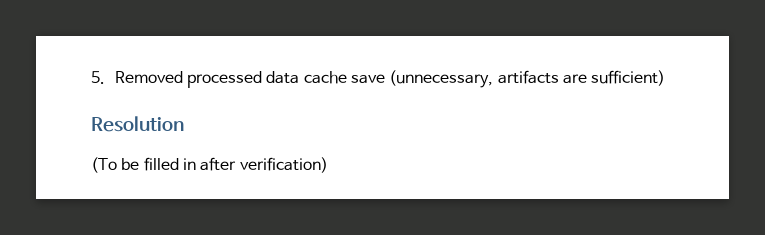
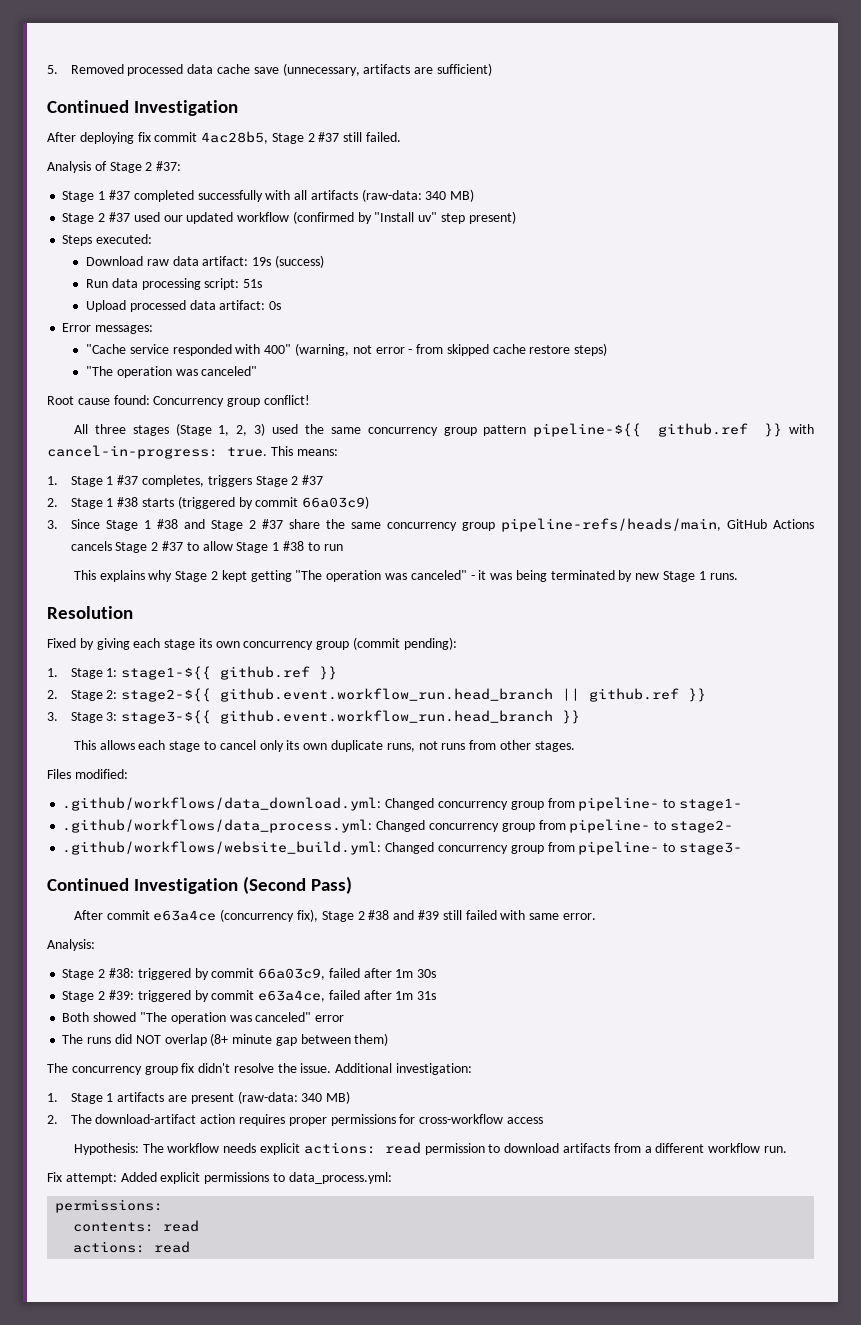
[91,116,184,132] [91,157,328,173] Resolution // (To be filled in after verification) -> [47,100,239,116] [47,131,402,144] [47,161,182,173] [62,189,475,202] [62,211,516,224] [62,234,153,246] [86,255,324,268] [86,278,263,290] [86,300,282,312] [62,323,154,334] [86,343,608,356] [86,366,258,378] [47,395,310,407] [73,423,814,437] [47,445,338,459] [47,475,324,487] [47,496,370,509] [47,518,814,532] [70,541,343,553] [73,570,738,582] [47,606,133,619] [47,637,457,650] [47,666,338,680] [47,688,707,702] [47,710,581,724] [73,740,575,752] [47,769,128,779] [62,797,742,811] [62,819,733,833] [62,841,742,855] [47,876,353,894] [73,909,596,922] [47,939,95,951] [62,968,437,980] [62,990,437,1002] [62,1012,345,1024] [62,1033,389,1046] [47,1063,473,1075] [47,1091,351,1104] [47,1114,543,1126] [73,1142,787,1155] [47,1172,392,1184] [55,1199,164,1213] [73,1220,200,1232] [73,1241,191,1253] Continued Investigation // After deploying fix commit 4ac28b5, Stage 2 #37 still failed. // Analysis of Stage 2 #37: // Stage 1 #37 completed successfully with all artifacts (raw-data: 340 MB) // Stage 2 #37 used our updated workflow (confirmed by "Install uv" step present) // Steps executed: // Download raw data artifact: 19s (success) // Run data processing script: 51s // Upload processed data artifact: 0s // Error messages: // "Cache service responded with 400" (warning, not error - from skipped cache restore steps) // "The operation was canceled" // Root cause found: Concurrency group conflict! // All three stages (Stage 1, 2, 3) used the same concurrency group pattern pipeline-${{ github.ref }} with cancel-in-progress: true. This means: // 1. Stage 1 #37 completes, triggers Stage 2 #37 // 2. Stage 1 #38 starts (triggered by commit 66a03c9) // 3. Since Stage 1 #38 and Stage 2 #37 share the same concurrency group pipeline-refs/heads/main, GitHub Actions cancels Stage 2 #37 to allow Stage 1 #38 to run // This explains why Stage 2 kept getting "The operation was canceled" - it was being terminated by new Stage 1 runs. // Resolution // Fixed by giving each stage its own concurrency group (commit pending): // 1. Stage 1: stage1-${{ github.ref }} // 2. Stage 2: stage2-${{ github.event.workflow_run.head_branch || github.ref }} // 3. Stage 3: stage3-${{ github.event.workflow_run.head_branch }} // This allows each stage to cancel only its own duplicate runs, not runs from other stages. // Files modified: // .github/workflows/data_download.yml: Changed concurrency group from pipeline- to stage1- // .github/workflows/data_process.yml: Changed concurrency group from pipeline- to stage2- // .github/workflows/website_build.yml: Changed concurrency group from pipeline- to stage3- // Continued Investigation (Second Pass) // After commit e63a4ce (concurrency fix), Stage 2 #38 and #39 still failed with same error. // Analysis: // Stage 2 #38: triggered by commit 66a03c9, failed after 1m 30s // Stage 2 #39: triggered by commit e63a4ce, failed after 1m 31s // Both showed "The operation was canceled" error // The runs did NOT overlap (8+ minute gap between them) // The concurrency group fix didn't resolve the issue. Additional investigation: // 1. Stage 1 artifacts are present (raw-data: 340 MB) // 2. The download-artifact action requires proper permissions for cross-workflow access // Hypothesis: The workflow needs explicit actions: read permission to download artifacts from a different workflow run. // Fix attempt: Added explicit permissions to data_process.yml: // permissions: // contents: read // actions: read

